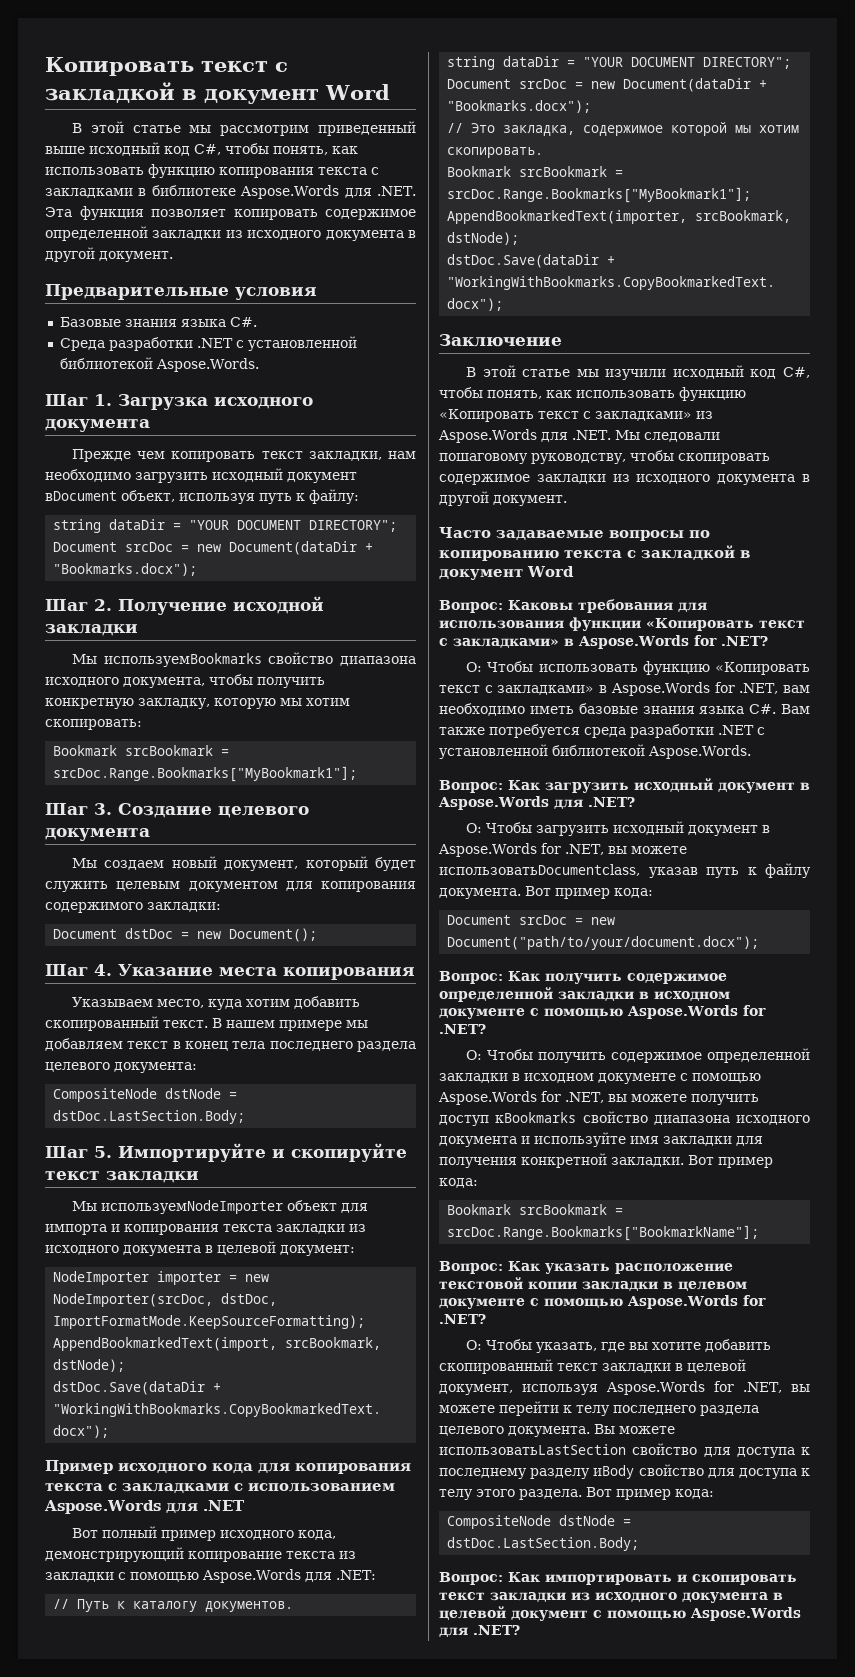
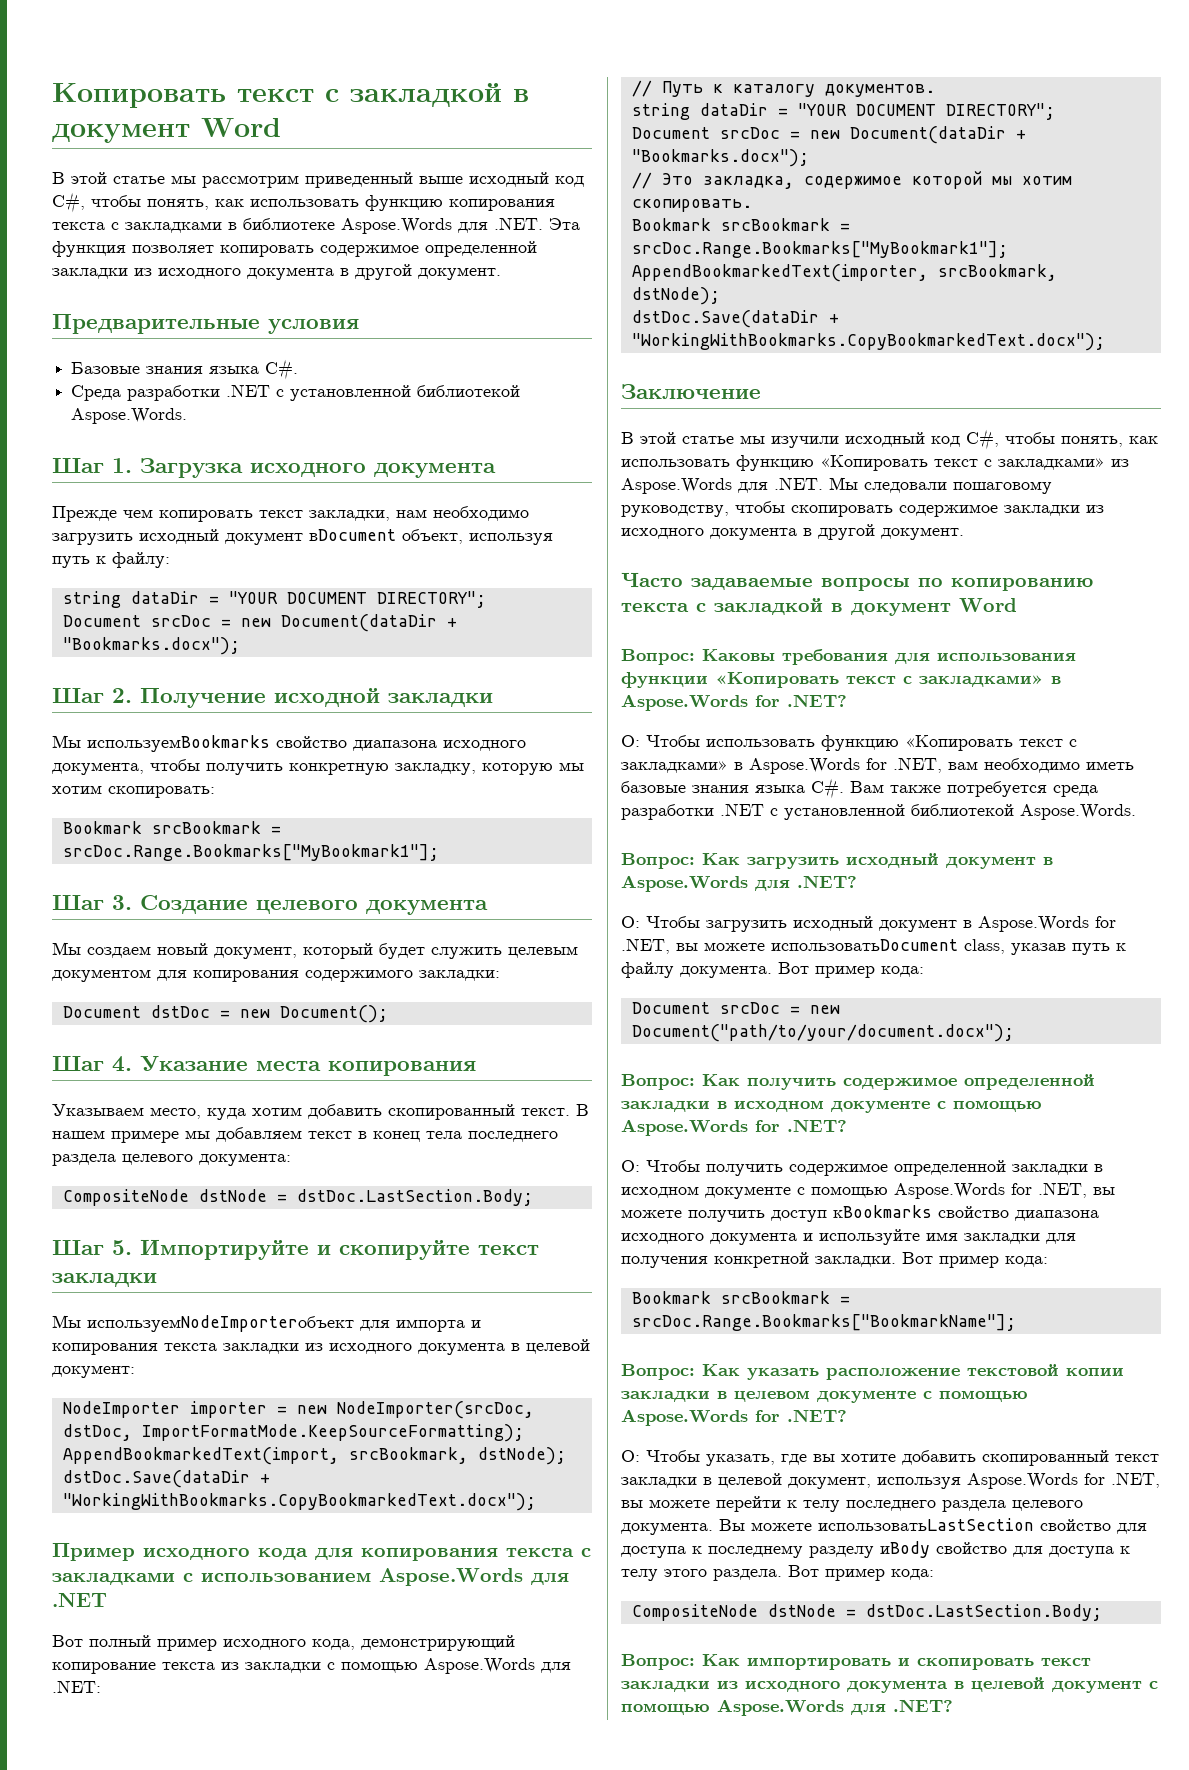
[100,1200,337,1214] используемNodeImporter объект -> [87,1315,354,1332] используемNodeImporterобъект
[439,864,640,876] использоватьDocumentclass, -> [771,939,1005,954] использоватьDocument class,

